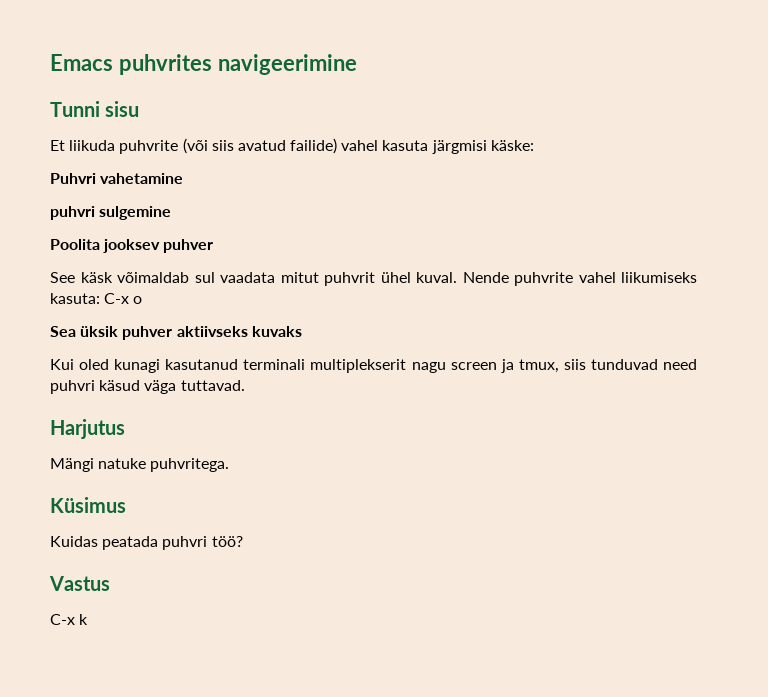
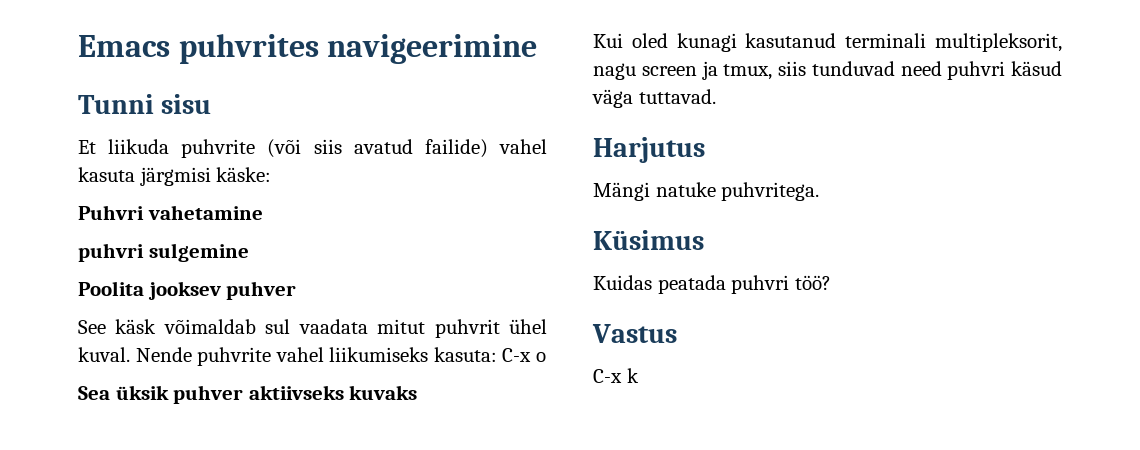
[310,359,407,373] multiplekserit -> [935,33,1062,52] multipleksorit,

